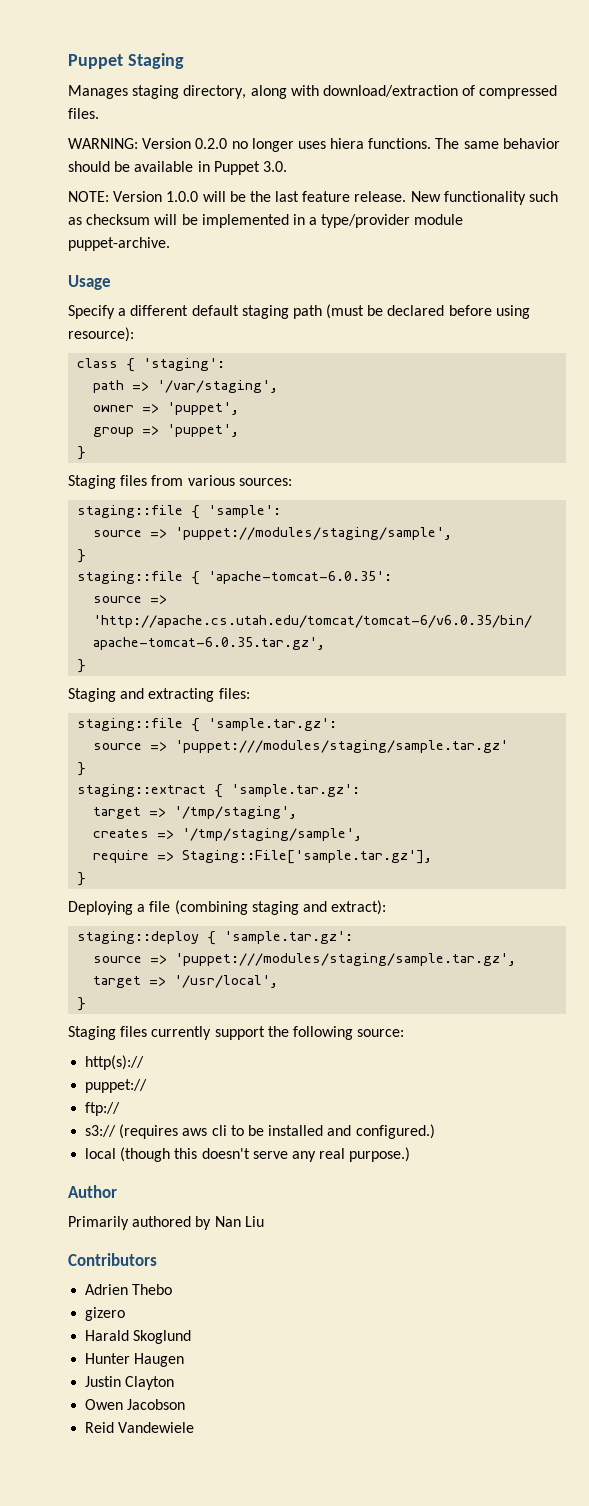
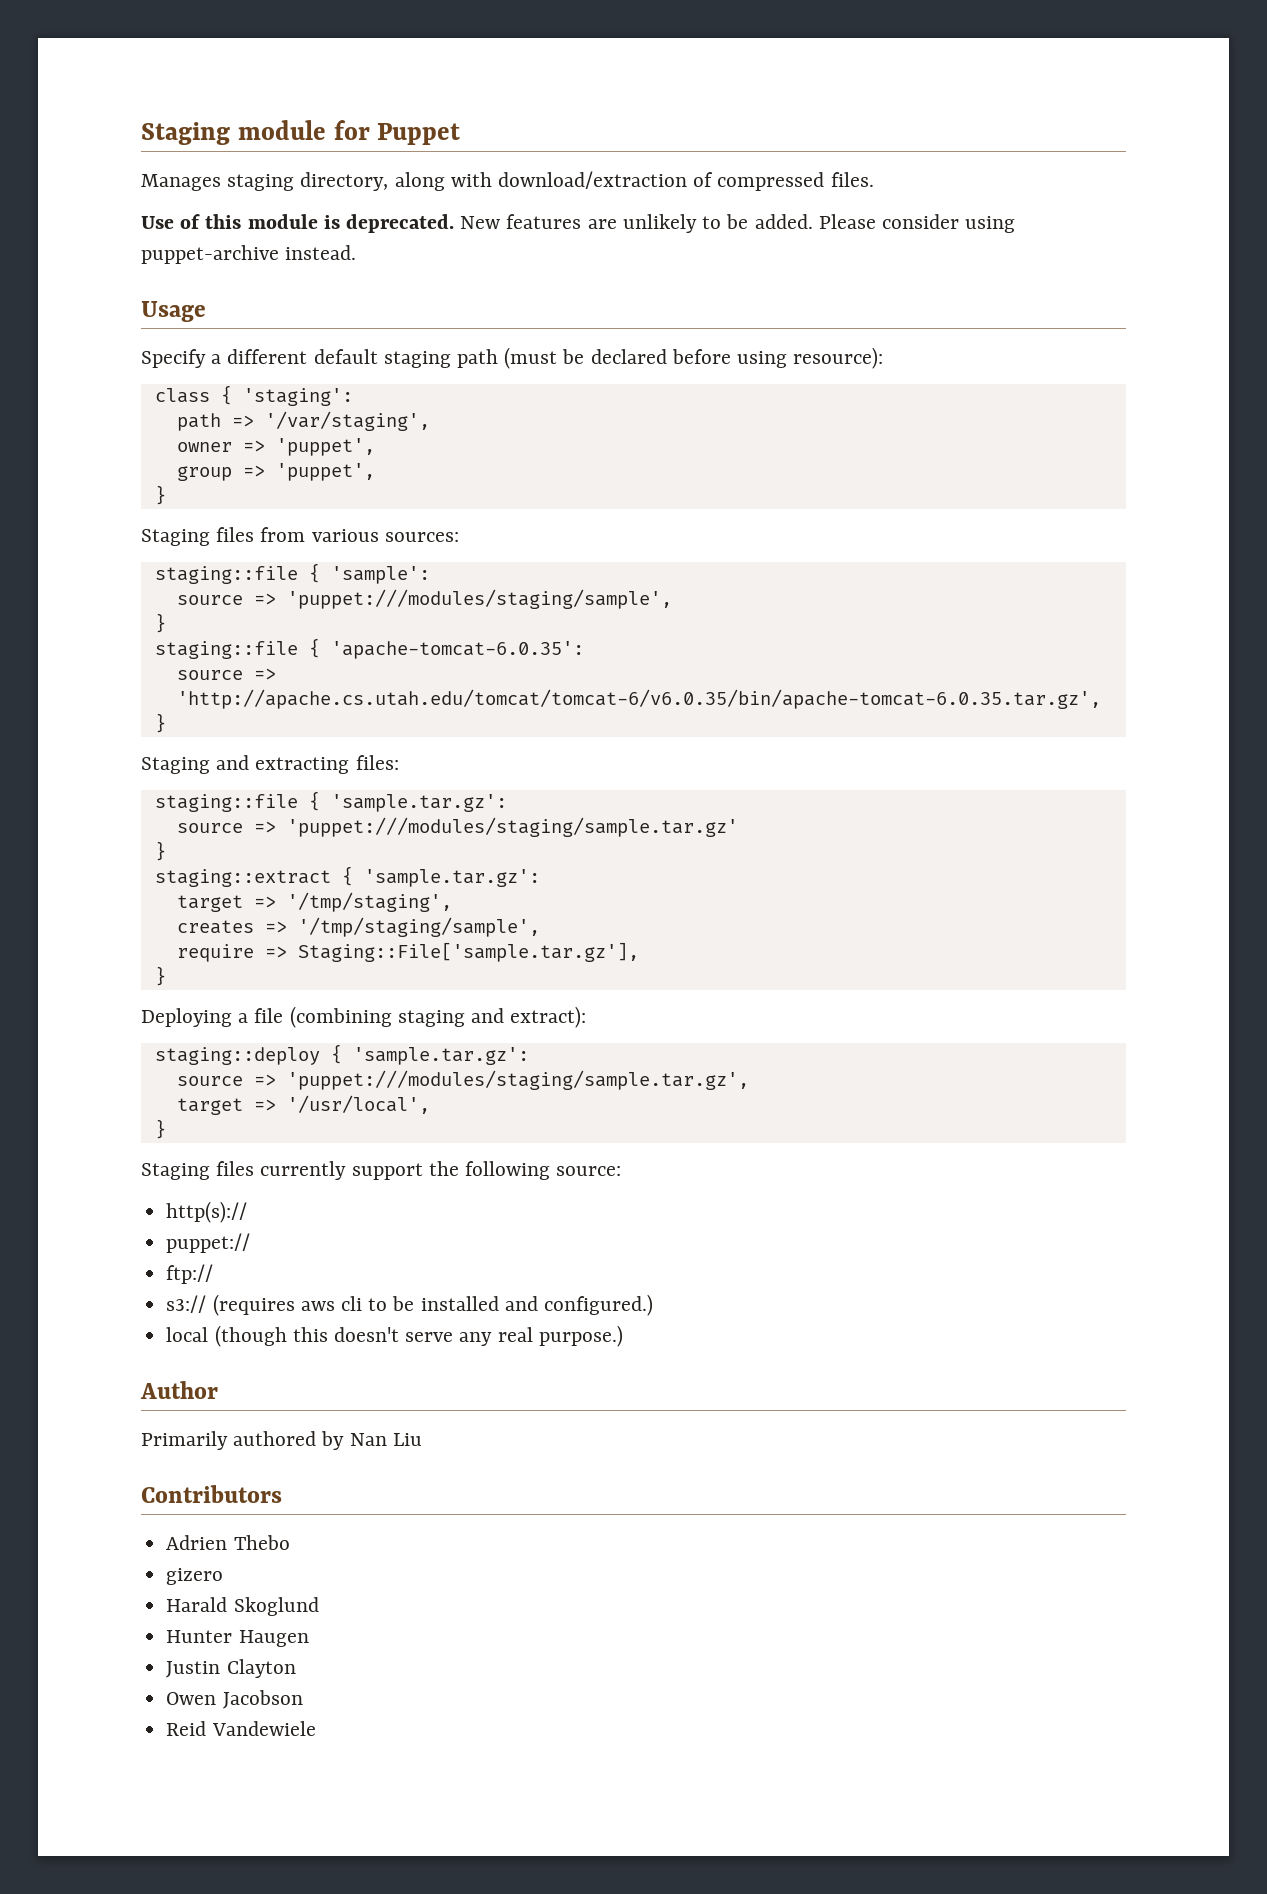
[68,53,184,69] Puppet Staging -> [141,120,461,145] Staging module for Puppet
[68,138,560,152] [68,161,287,175] [68,191,559,205] [68,214,464,228] [68,237,170,251] WARNING: Version 0.2.0 no longer uses hiera functions. The same behavior should be available in Puppet 3.0. // NOTE: Version 1.0.0 will be the last feature release. New functionality such as checksum will be implemented in a type/provider module puppet-archive. -> [141,214,1016,233] [141,245,357,264] Use of this module is deprecated. New features are unlikely to be added. Please consider using puppet-archive instead.
[175,527,453,540] 'puppet://modules/staging/sample', -> [286,589,672,609] 'puppet:///modules/staging/sample',

